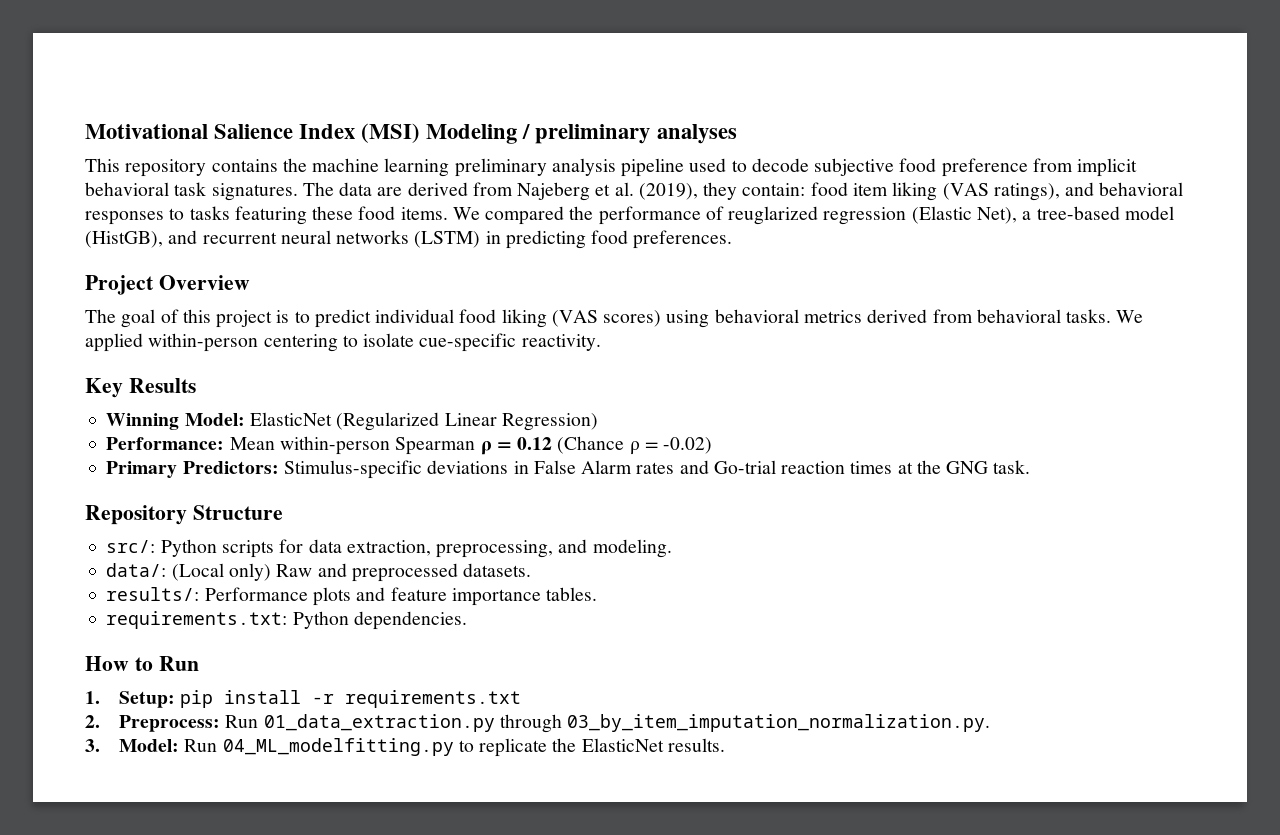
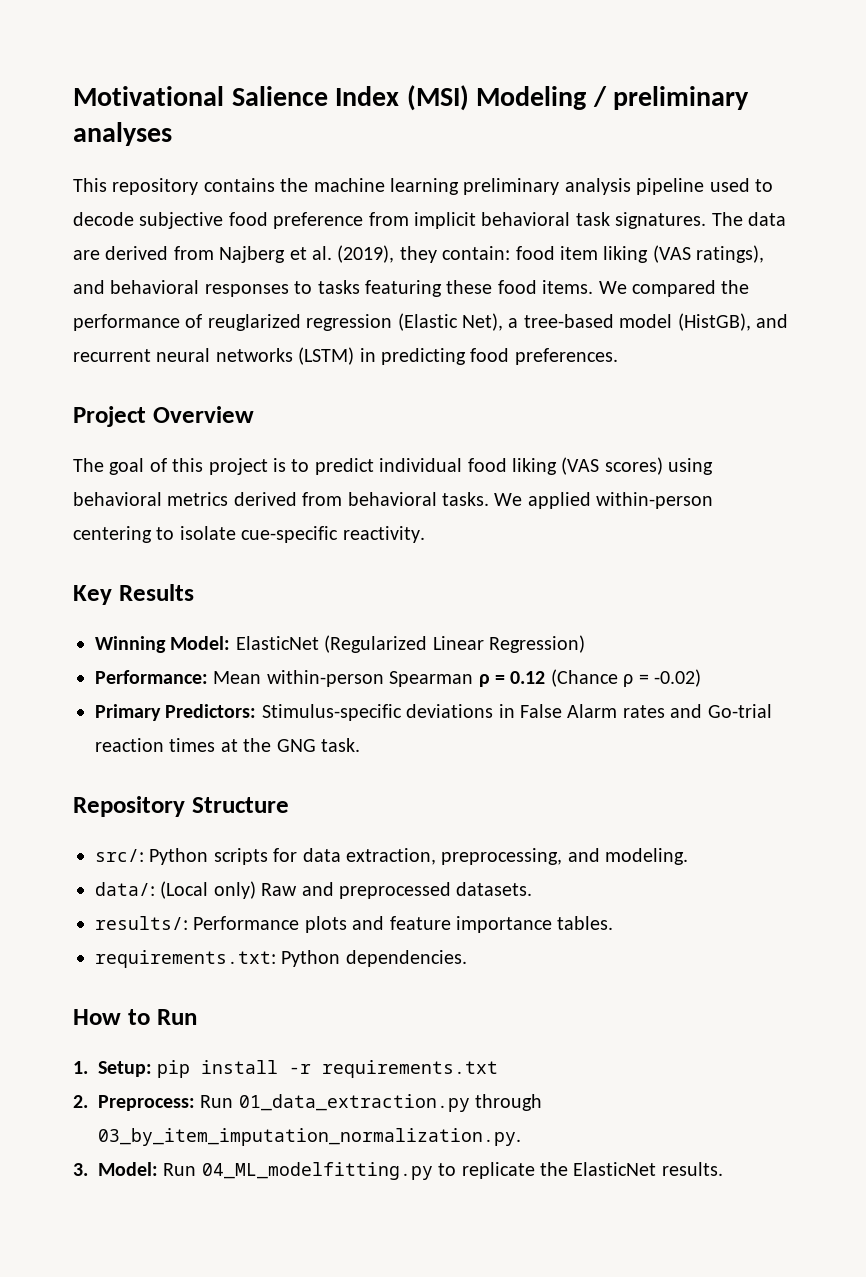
[517,182,591,201] Najeberg -> [219,246,286,263] Najberg

